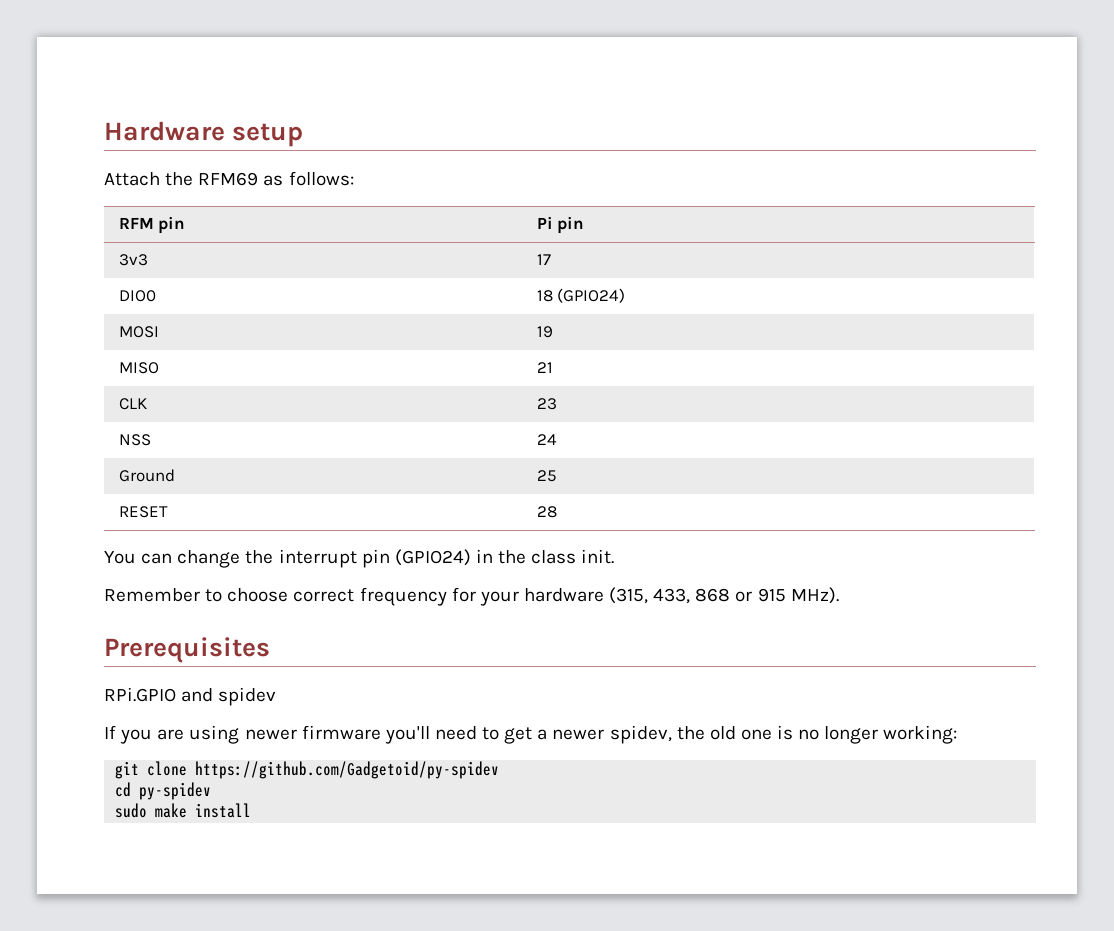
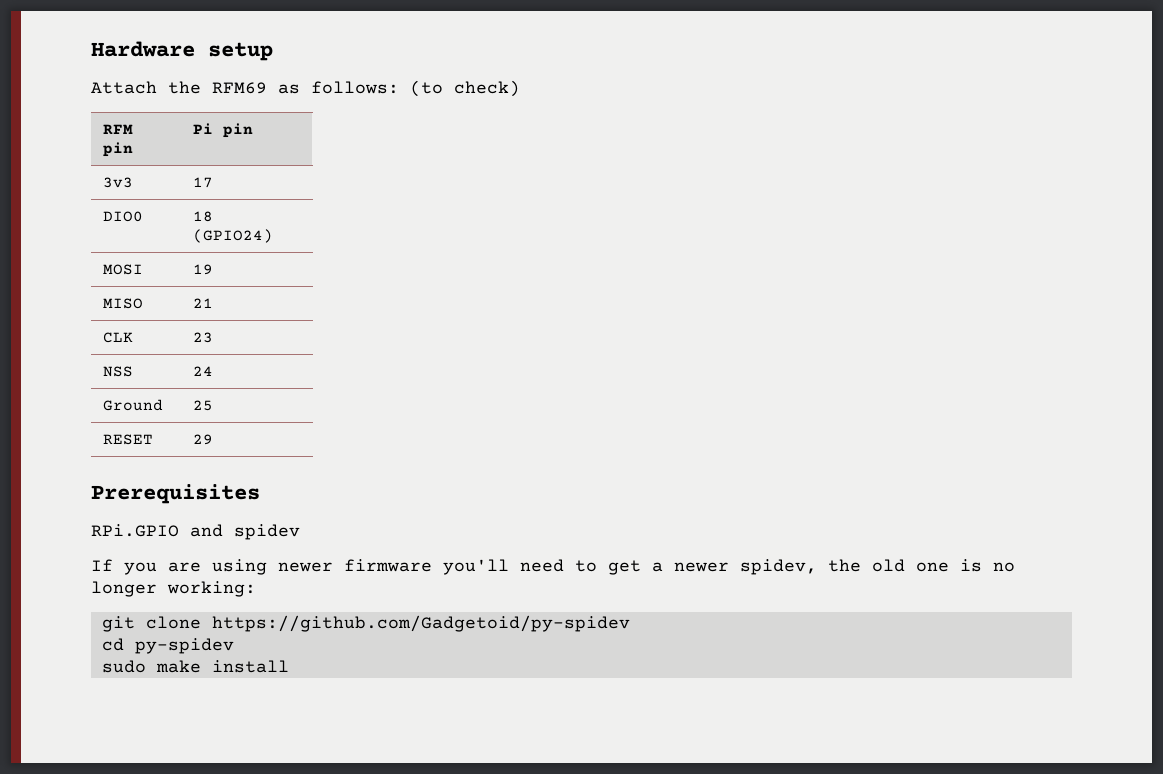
(354, 178) none -> [410,80,520,97] (to check)
[536,506,557,518] [104,549,615,568] [104,587,839,606] 28 // You can change the interrupt pin (GPIO24) in the class init. // Remember to choose correct frequency for your hardware (315, 433, 868 or 915 MHz). -> [193,434,214,445] 29

